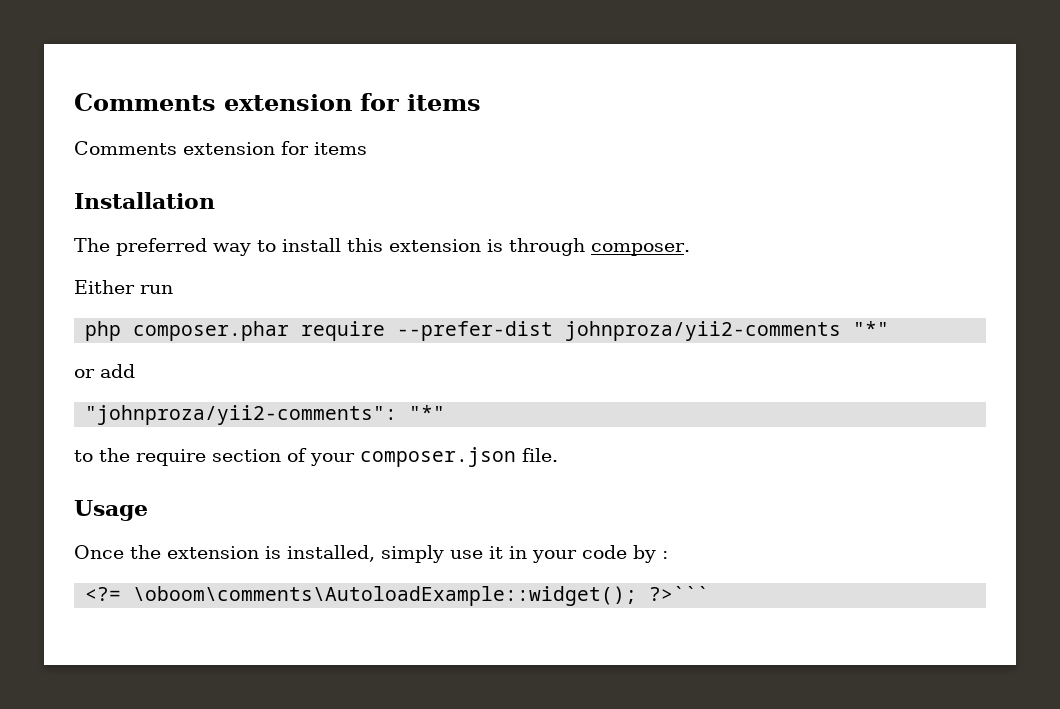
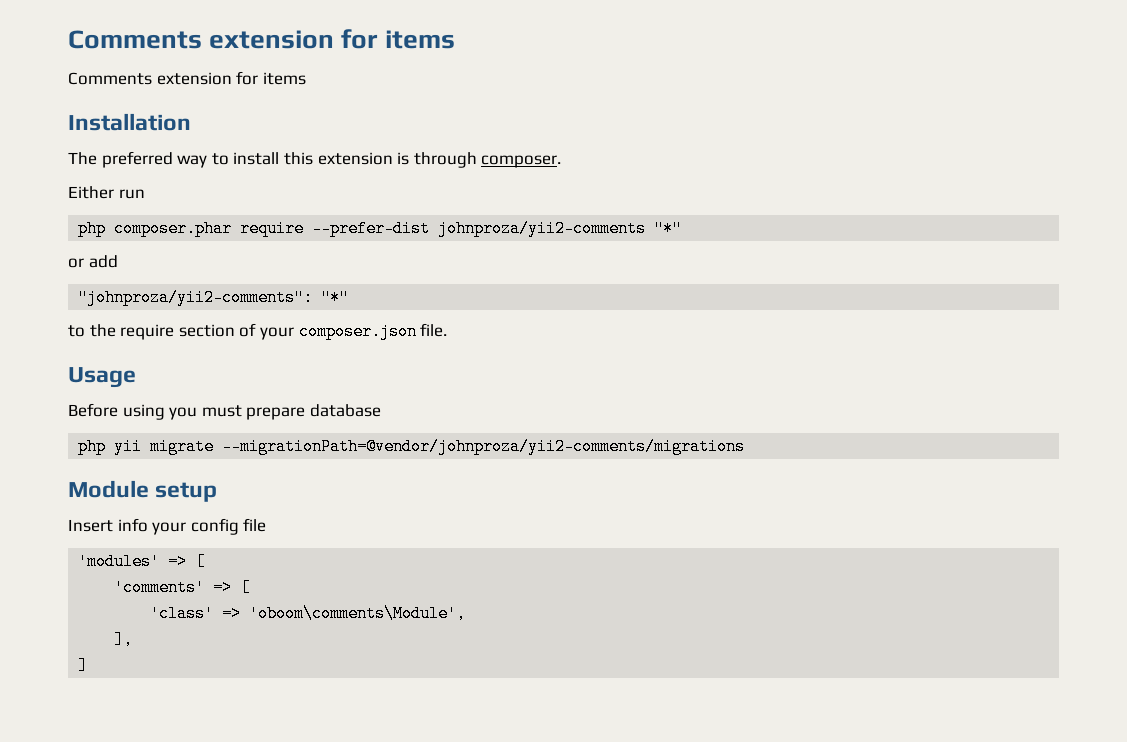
[74,545,668,563] [85,586,710,606] Once the extension is installed, simply use it in your code by : // <?= \oboom\comments\AutoloadExample::widget(); ?>``` -> [68,403,381,420] [78,438,746,455] [68,480,218,502] [68,518,267,535] [78,553,206,570] [114,579,251,596] [150,605,467,622] [114,631,134,648] [78,657,89,674] Before using you must prepare database // php yii migrate --migrationPath=@vendor/johnproza/yii2-comments/migrations // Module setup // Insert info your config file // 'modules' => [ // 'comments' => [ // 'class' => 'oboom\comments\Module', // ], // ]

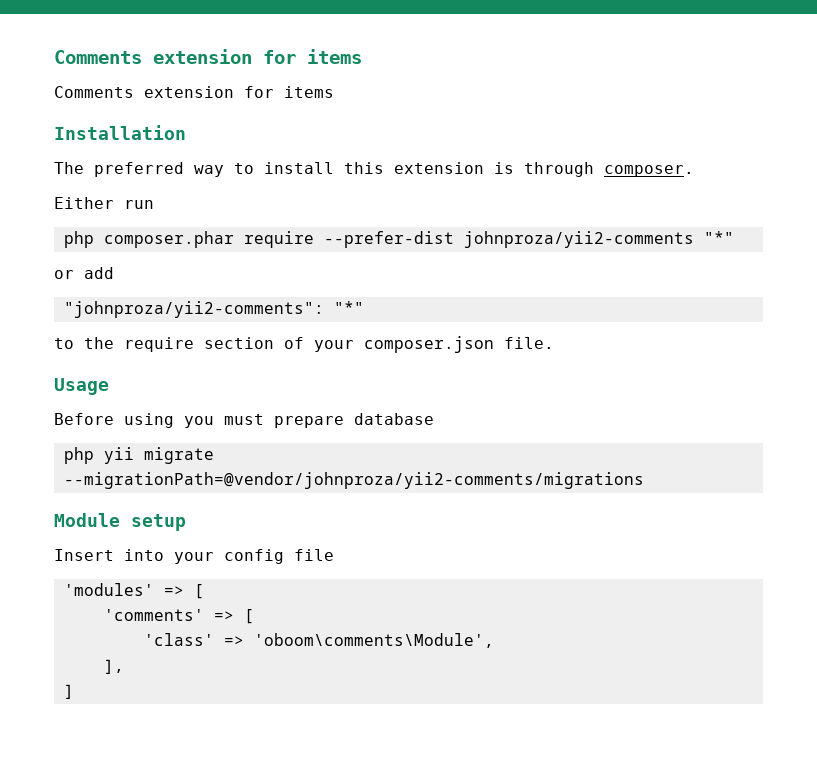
[117,518,148,532] info -> [124,549,164,561] into

